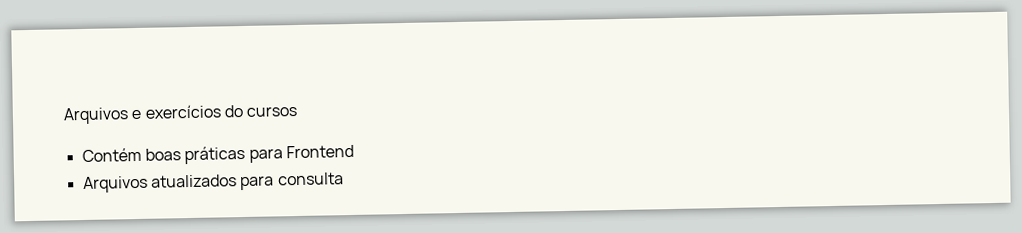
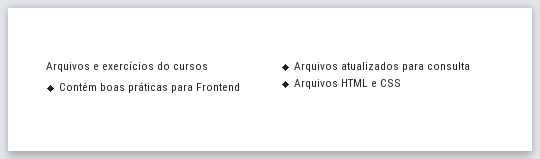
(344, 179) none -> [293,79,401,89] // Arquivos HTML e CSS

